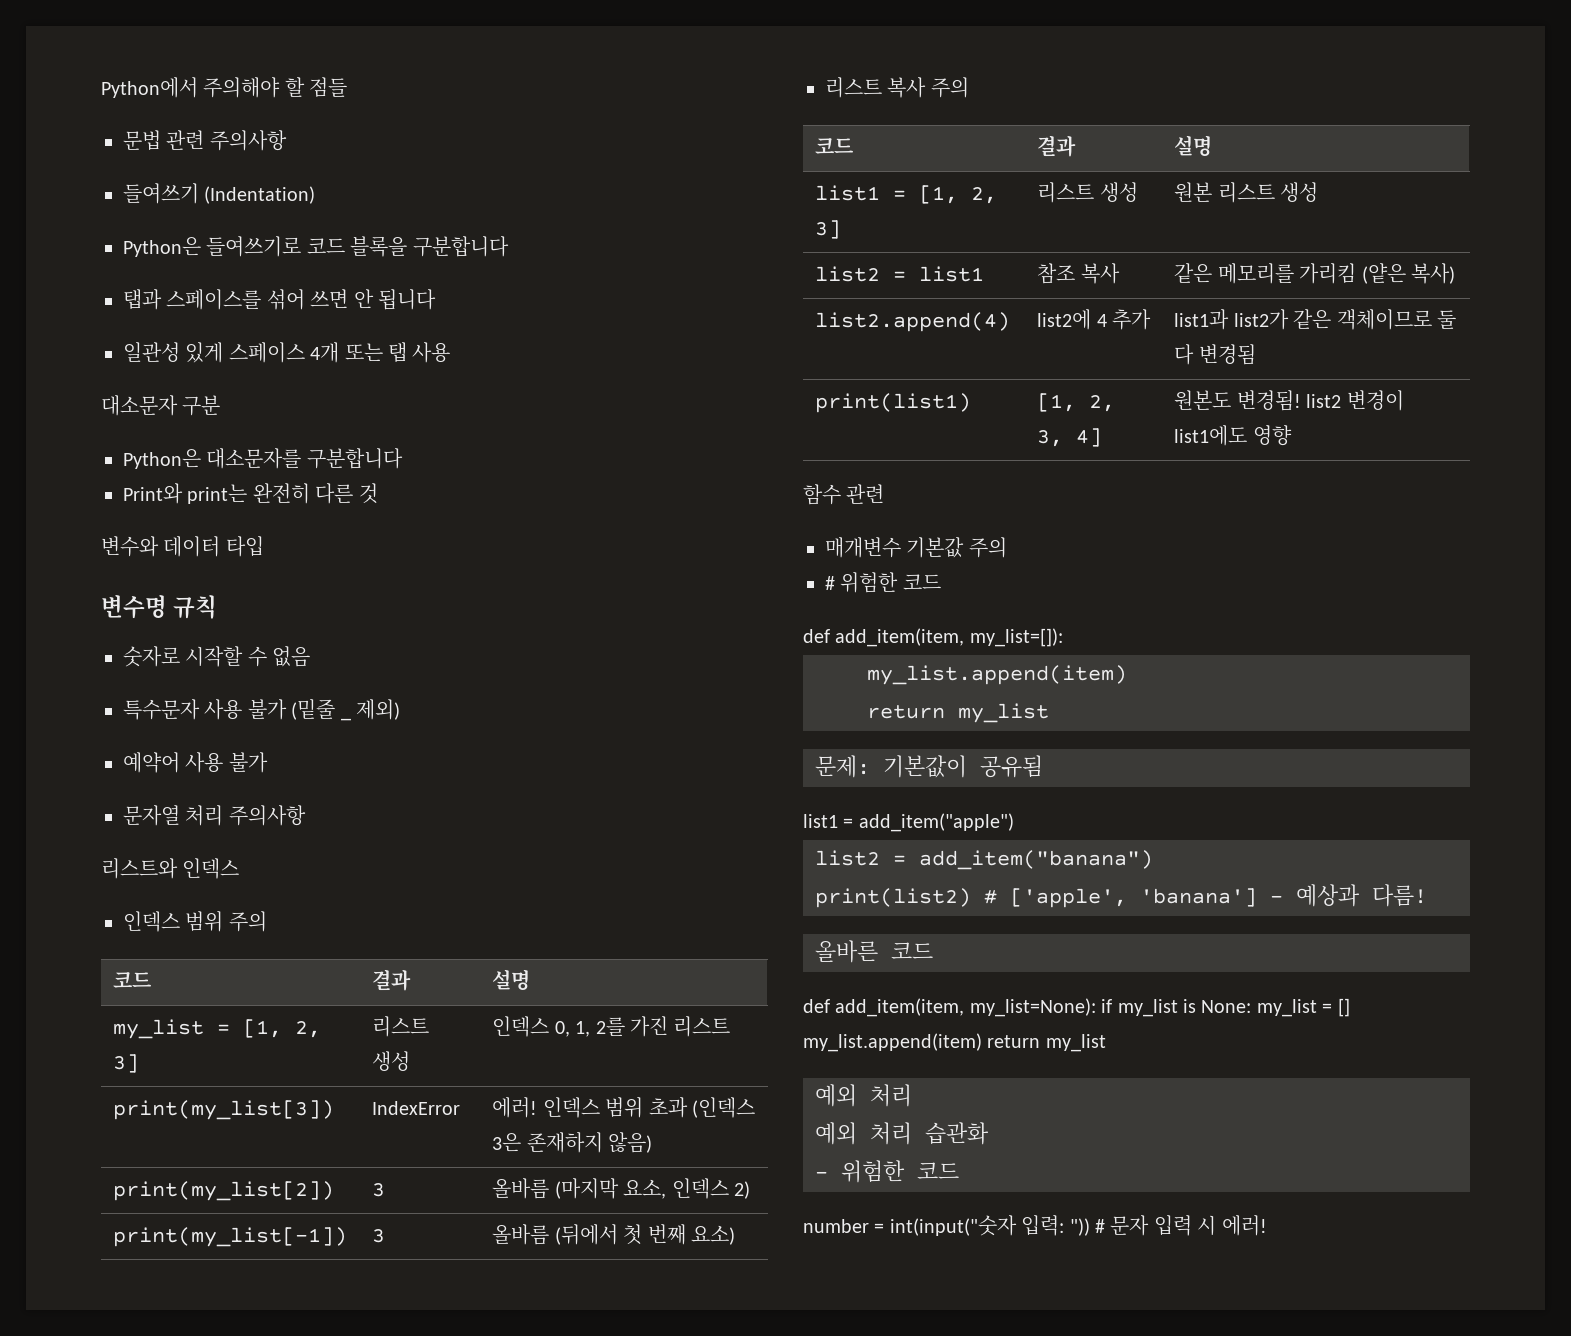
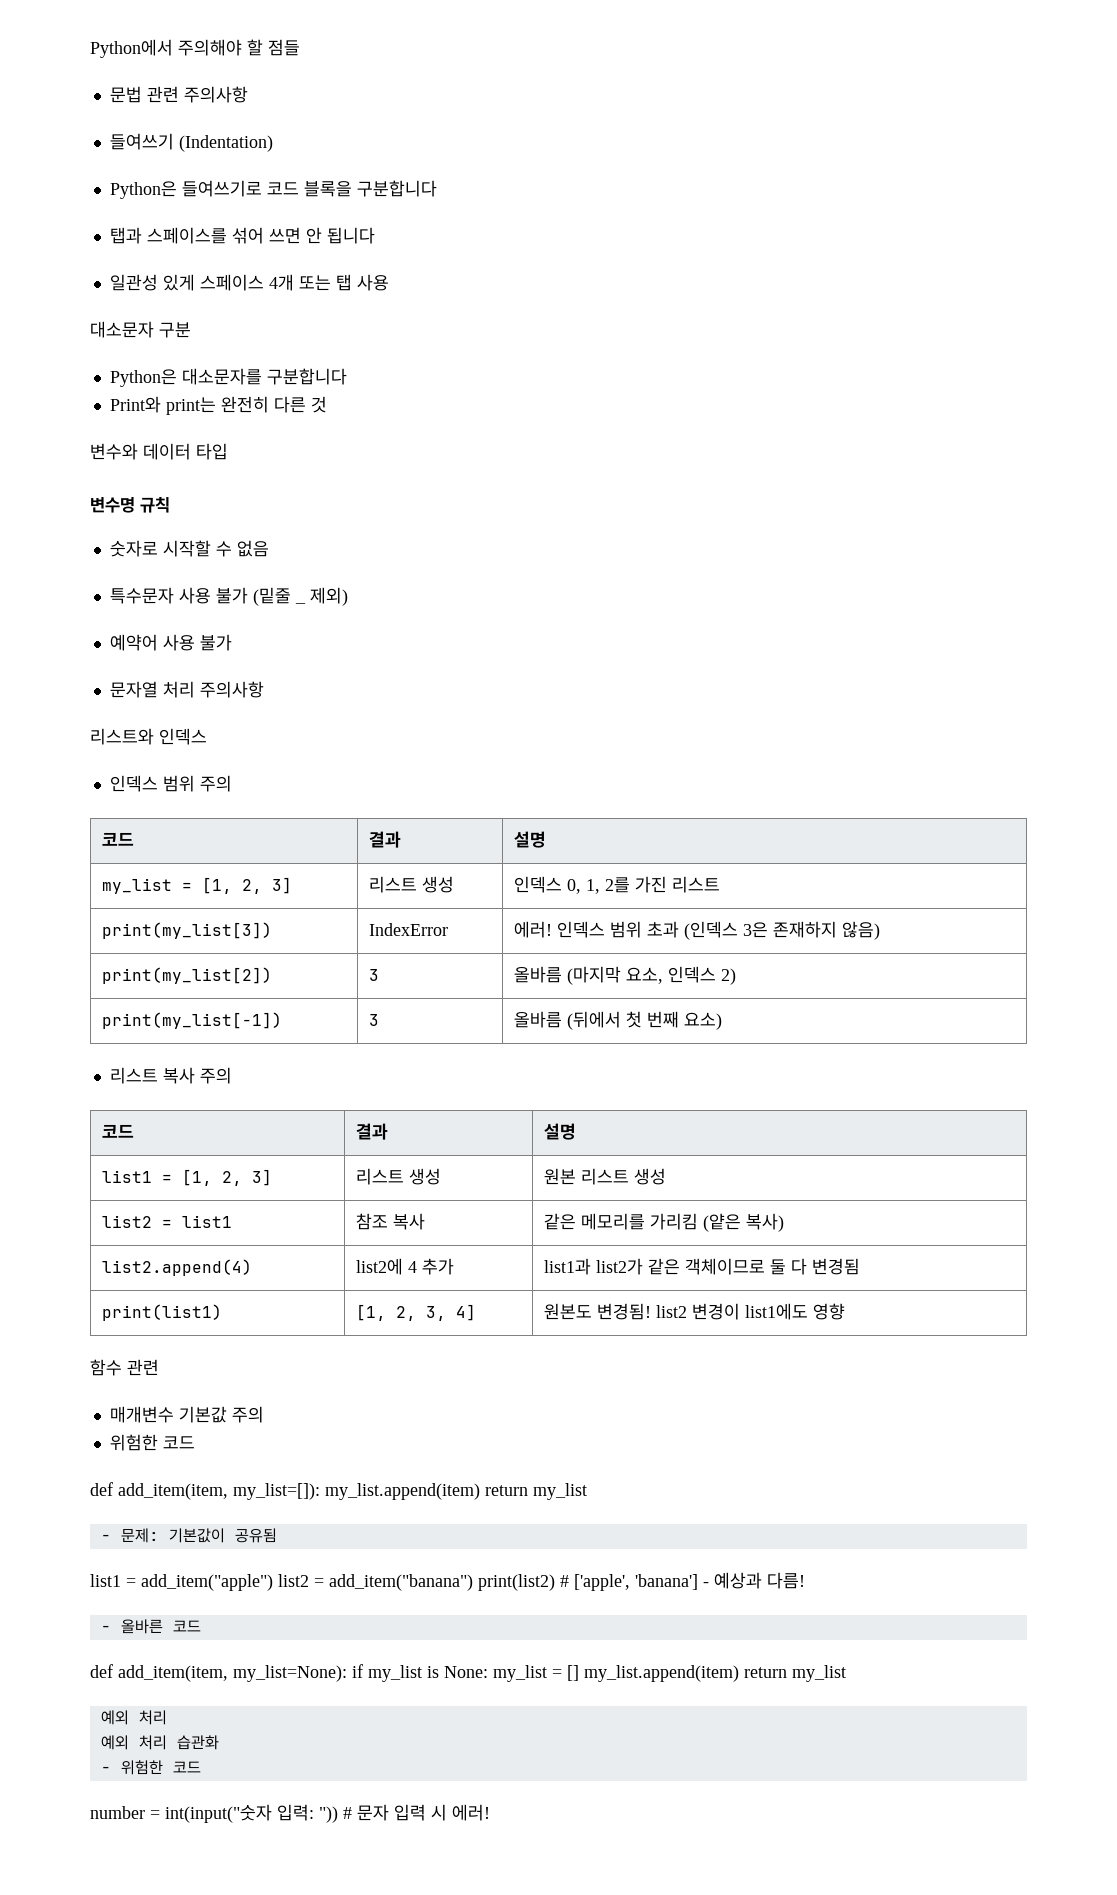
[825,576,835,590] # -> (264, 1414) none
[867,665,1127,685] [867,703,1049,723] // my_list.append(item) // return my_list // -> [325,1483,587,1500] [100,1534,111,1541] my_list.append(item) return my_list // -
(1014, 822) // -> (273, 1582) none
(1153, 860) // -> (473, 1582) none
(1427, 895) none -> [100,1625,111,1632] -

